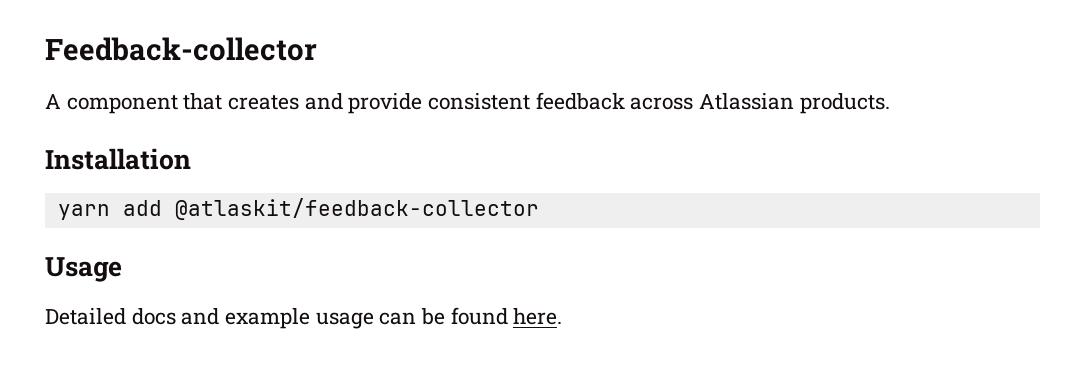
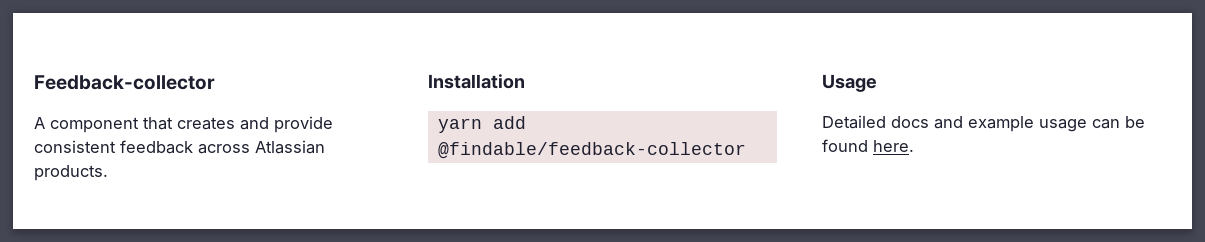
[174,198,539,220] @atlaskit/feedback-collector -> [437,142,746,159] @findable/feedback-collector

